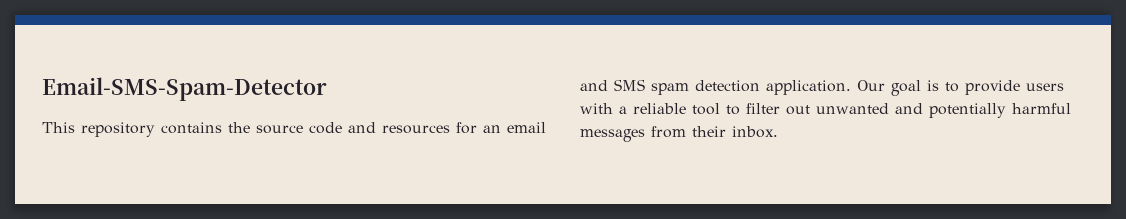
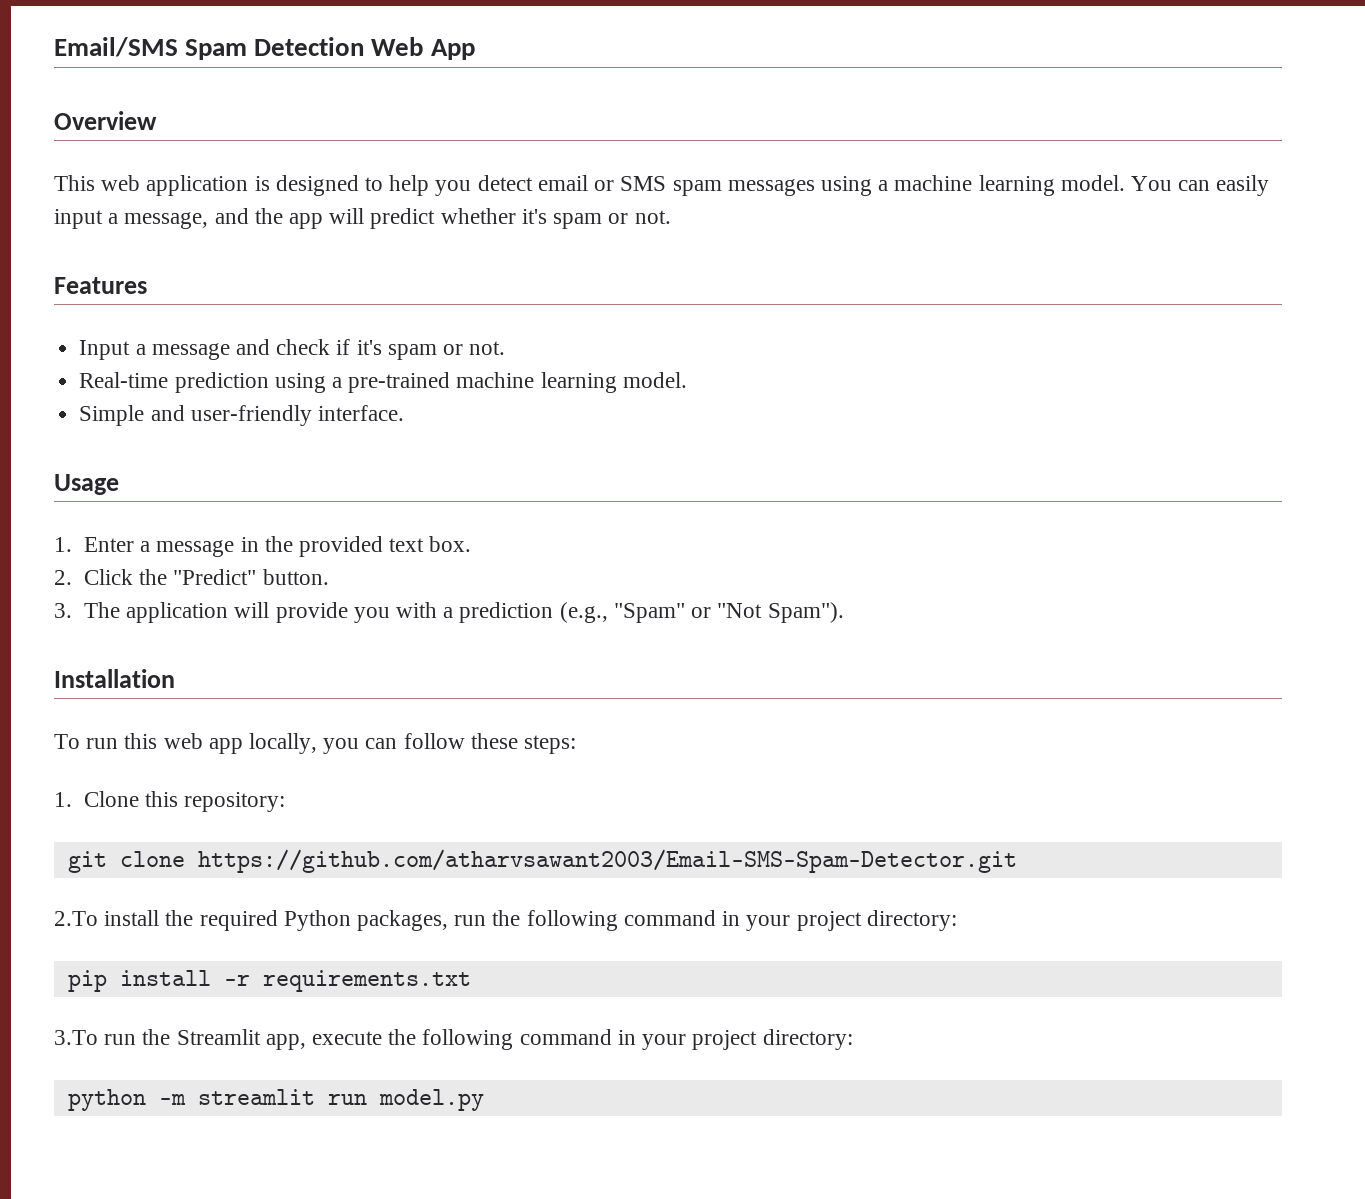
[42,77,327,101] [42,122,546,137] [580,79,1064,96] [580,103,1071,118] [580,126,778,142] Email-SMS-Spam-Detector // This repository contains the source code and resources for an email and SMS spam detection application. Our goal is to provide users with a reliable tool to filter out unwanted and potentially harmful messages from their inbox. -> [54,37,475,60] [54,111,157,130] [54,175,1270,196] [54,208,671,229] [54,277,147,294] [79,339,506,360] [79,372,687,393] [79,405,404,426] [54,474,119,495] [54,536,472,557] [54,569,329,585] [54,602,844,623] [54,669,175,688] [54,733,577,754] [54,791,286,812] [67,849,1017,873] [54,910,957,931] [67,970,471,992] [54,1029,853,1050] [67,1089,484,1111] Email/SMS Spam Detection Web App // Overview // This web application is designed to help you detect email or SMS spam messages using a machine learning model. You can easily input a message, and the app will predict whether it's spam or not. // Features // Input a message and check if it's spam or not. // Real-time prediction using a pre-trained machine learning model. // Simple and user-friendly interface. // Usage // 1. Enter a message in the provided text box. // 2. Click the "Predict" button. // 3. The application will provide you with a prediction (e.g., "Spam" or "Not Spam"). // Installation // To run this web app locally, you can follow these steps: // 1. Clone this repository: // git clone https://github.com/atharvsawant2003/Email-SMS-Spam-Detector.git // 2.To install the required Python packages, run the following command in your project directory: // pip install -r requirements.txt // 3.To run the Streamlit app, execute the following command in your project directory: // python -m streamlit run model.py

